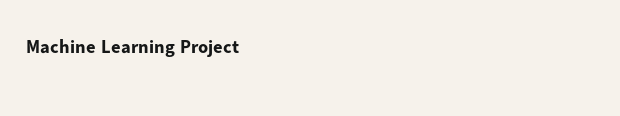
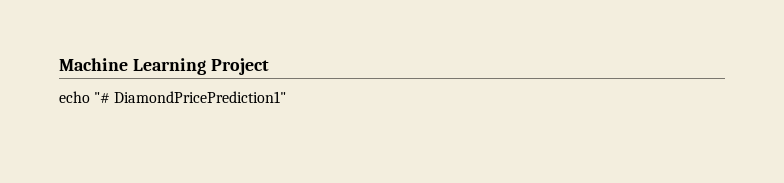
(239, 48) none -> [59,91,287,103] // echo "# DiamondPricePrediction1"

